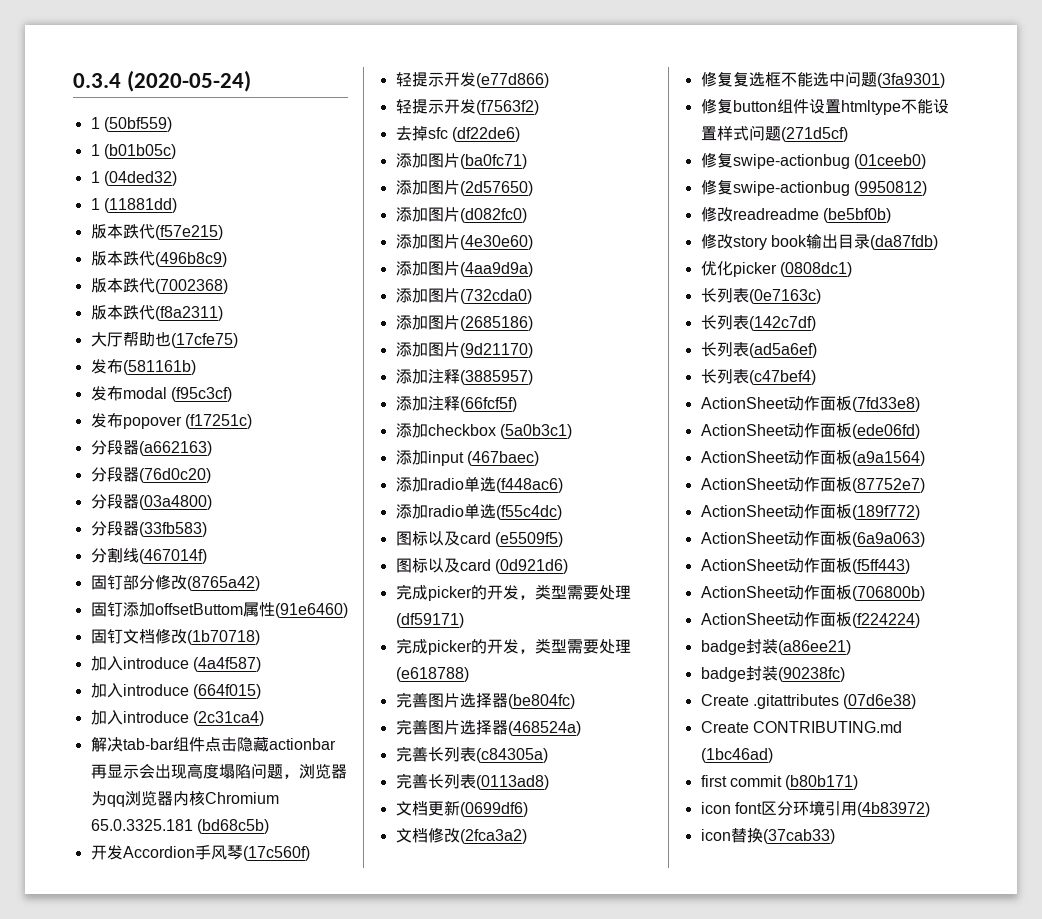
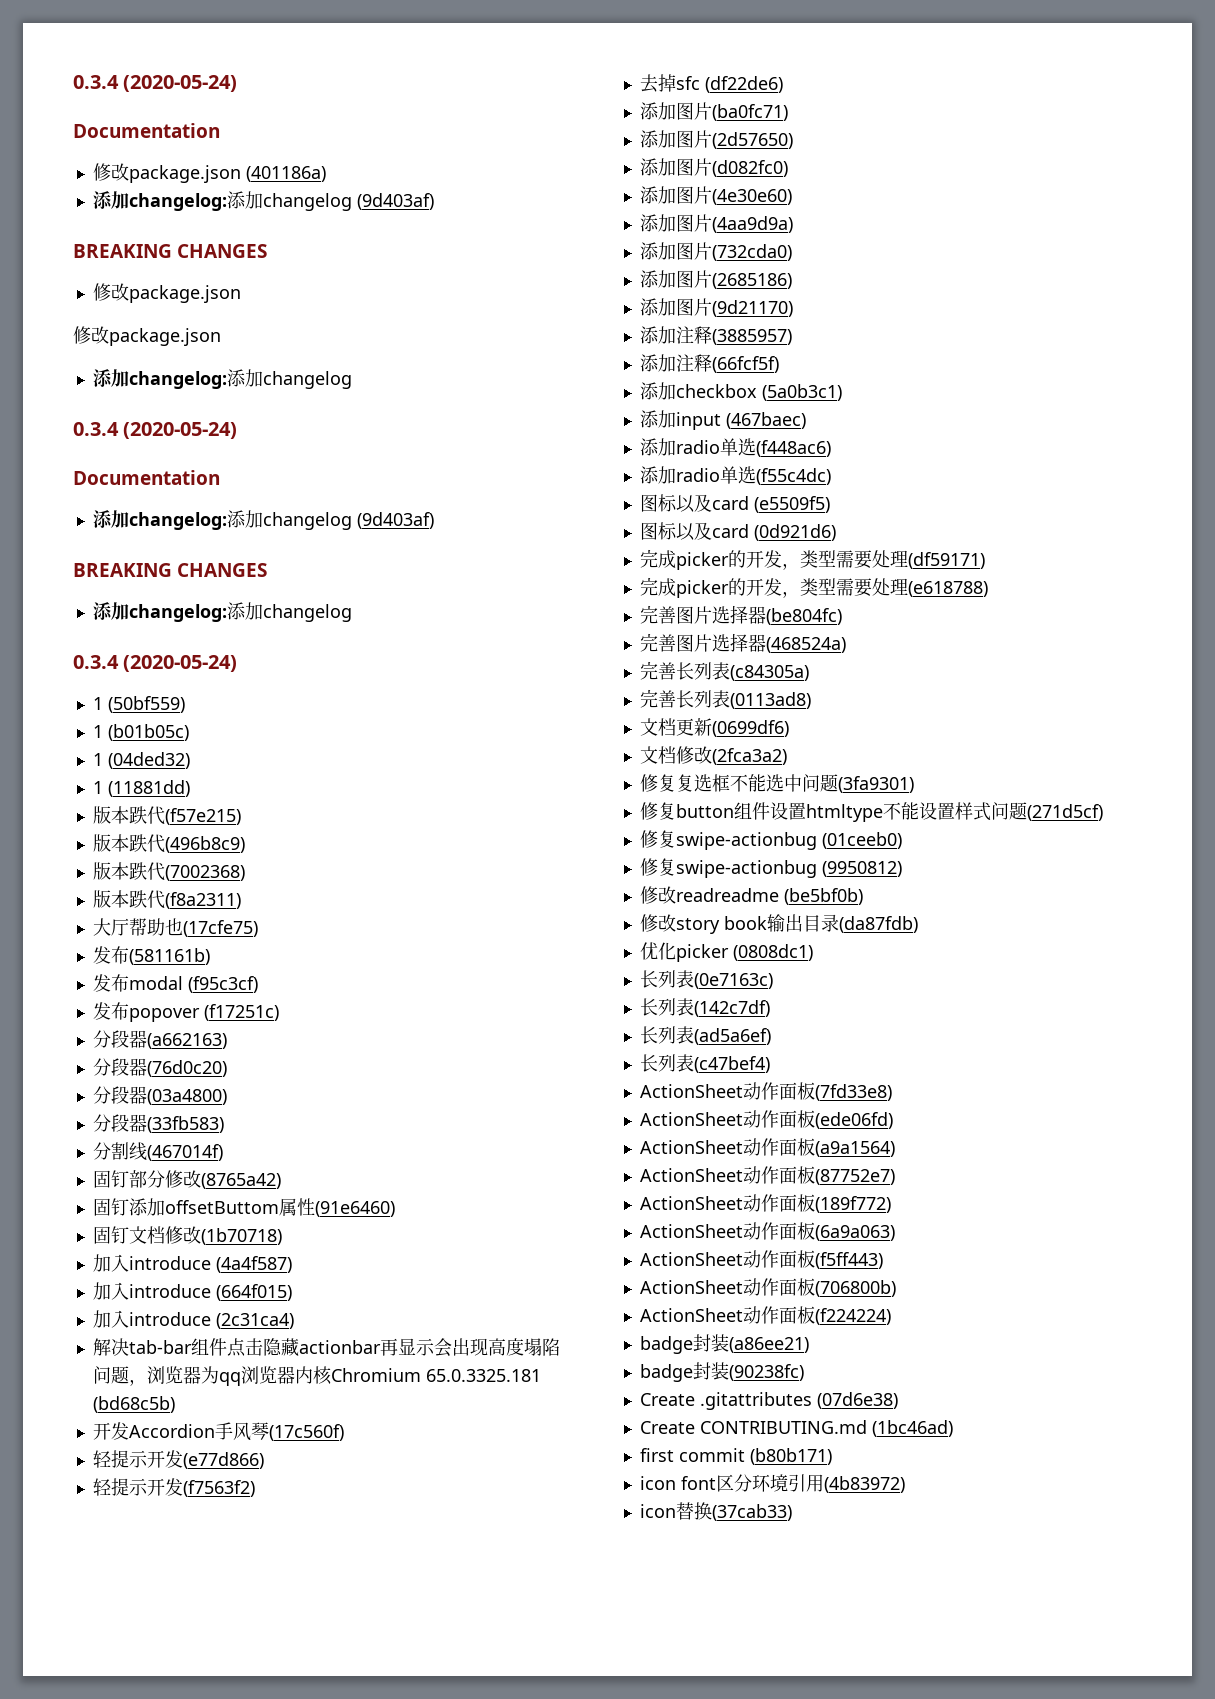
[73,70,252,92] 0.3.4 (2020-05-24) -> [73,75,238,92] [73,123,220,138] [92,163,326,183] [92,191,434,211] [73,244,268,258] [92,283,241,303] [73,326,221,346] [92,369,352,389] [73,422,238,439] [73,470,220,485] [92,510,434,530] [73,563,268,577] [92,602,352,622] [73,655,238,672] 0.3.4 (2020-05-24) // Documentation // 修改package.json (401186a) // 添加changelog:添加changelog (9d403af) // BREAKING CHANGES // 修改package.json // 修改package.json // 添加changelog:添加changelog // 0.3.4 (2020-05-24) // Documentation // 添加changelog:添加changelog (9d403af) // BREAKING CHANGES // 添加changelog:添加changelog // 0.3.4 (2020-05-24)

